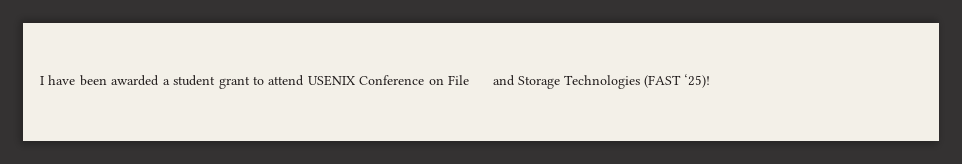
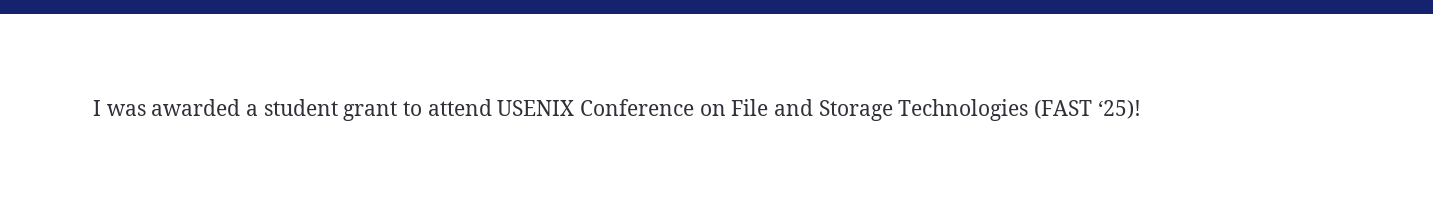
[48,75,107,86] have been -> [106,104,146,116] was

